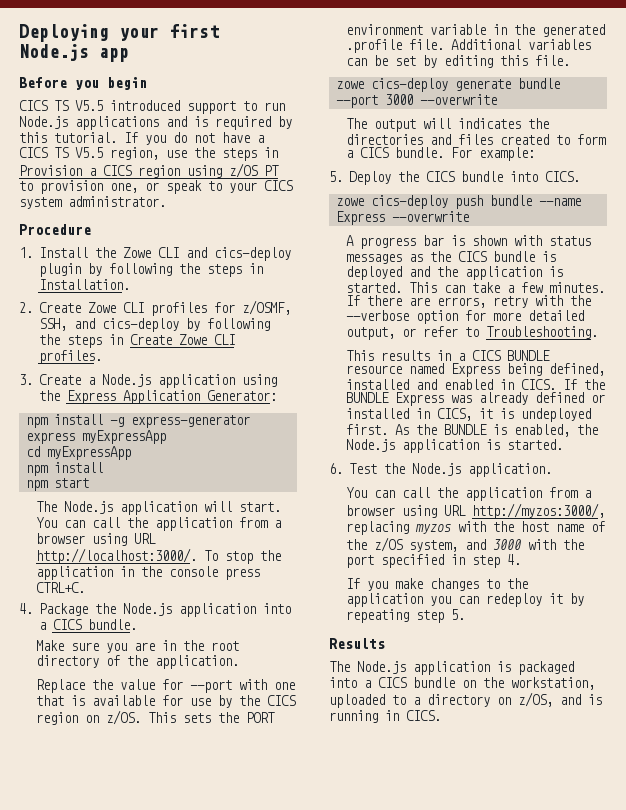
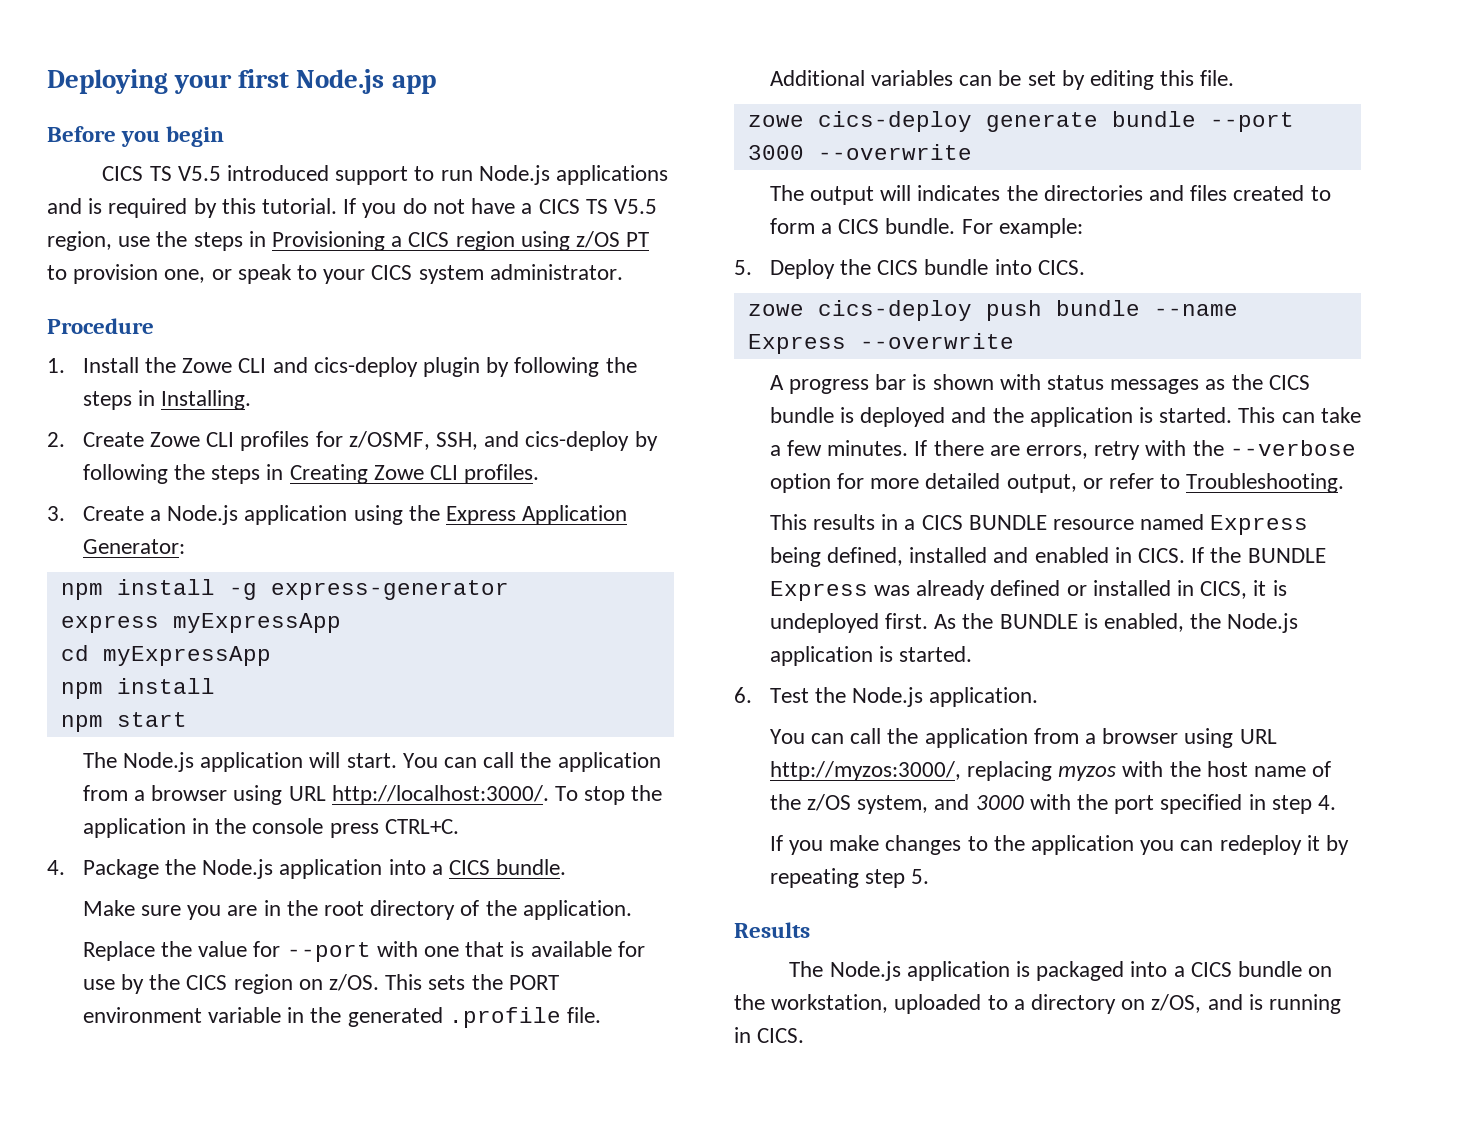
[19,165,82,176] Provision -> [272,231,386,251] Provisioning
[38,279,130,290] Installation. -> [161,390,252,410] Installing.
[129,334,172,345] Create -> [289,464,368,484] Creating

